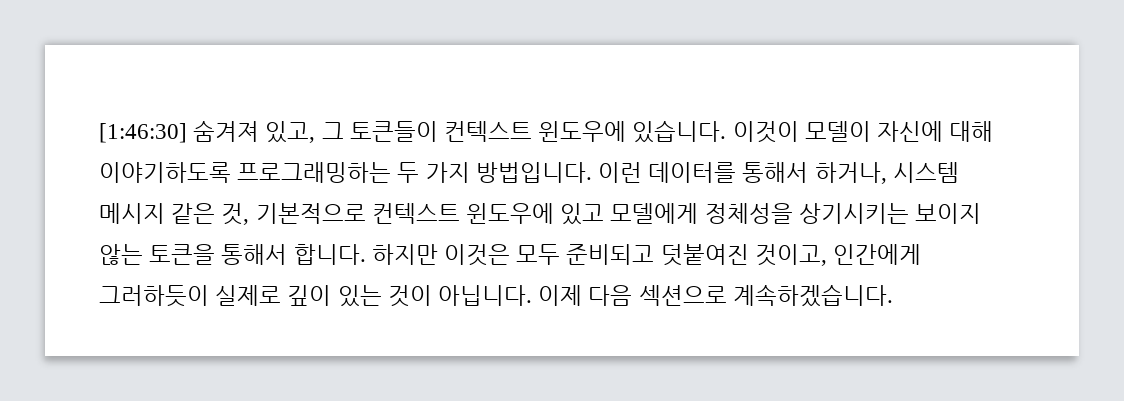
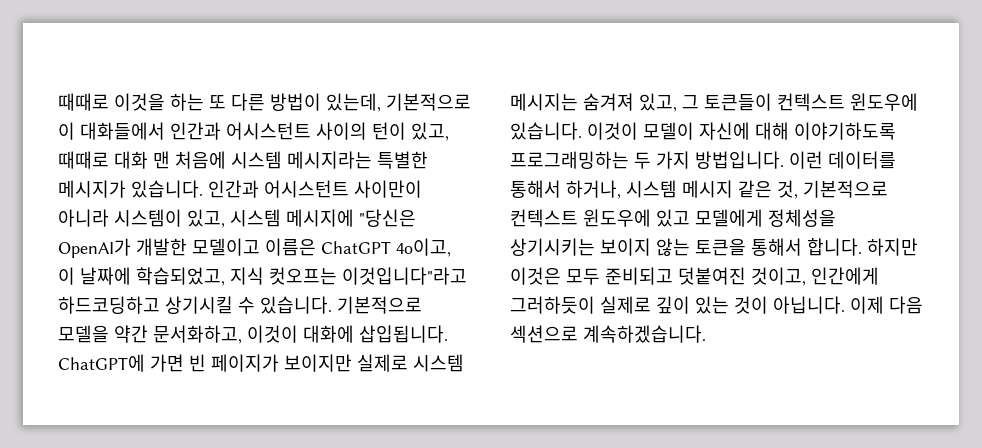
[99,123,187,143] [1:46:30] -> [58,93,471,112] [58,122,449,141] [58,151,428,169] [58,180,422,198] [58,209,416,228] [58,238,451,258] [58,267,467,286] [58,296,422,314] [58,325,448,344] [58,354,464,372] [510,93,578,111] 때때로 이것을 하는 또 다른 방법이 있는데, 기본적으로 이 대화들에서 인간과 어시스턴트 사이의 턴이 있고, 때때로 대화 맨 처음에 시스템 메시지라는 특별한 메시지가 있습니다. 인간과 어시스턴트 사이만이 아니라 시스템이 있고, 시스템 메시지에 "당신은 OpenAI가 개발한 모델이고 이름은 ChatGPT 4o이고, 이 날짜에 학습되었고, 지식 컷오프는 이것입니다"라고 하드코딩하고 상기시킬 수 있습니다. 기본적으로 모델을 약간 문서화하고, 이것이 대화에 삽입됩니다. ChatGPT에 가면 빈 페이지가 보이지만 실제로 시스템 메시지는

